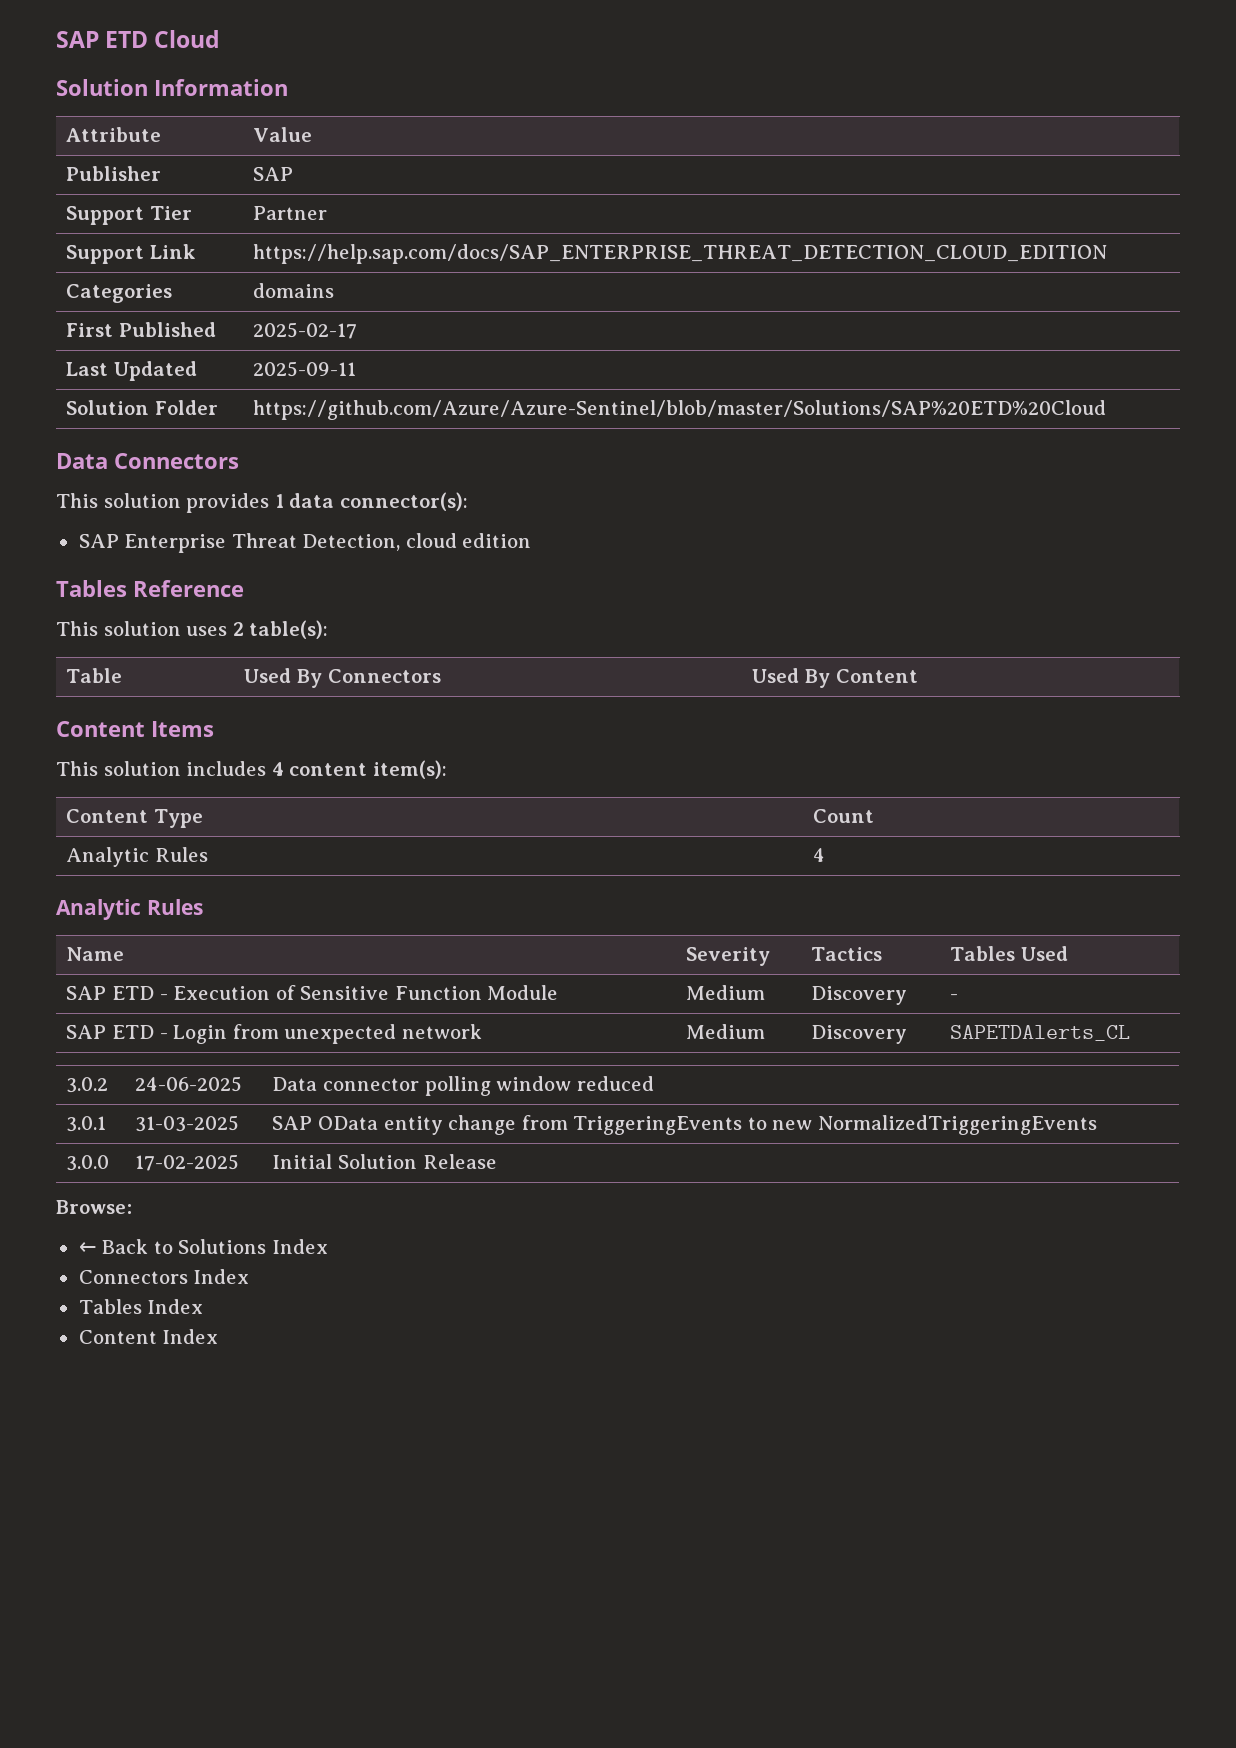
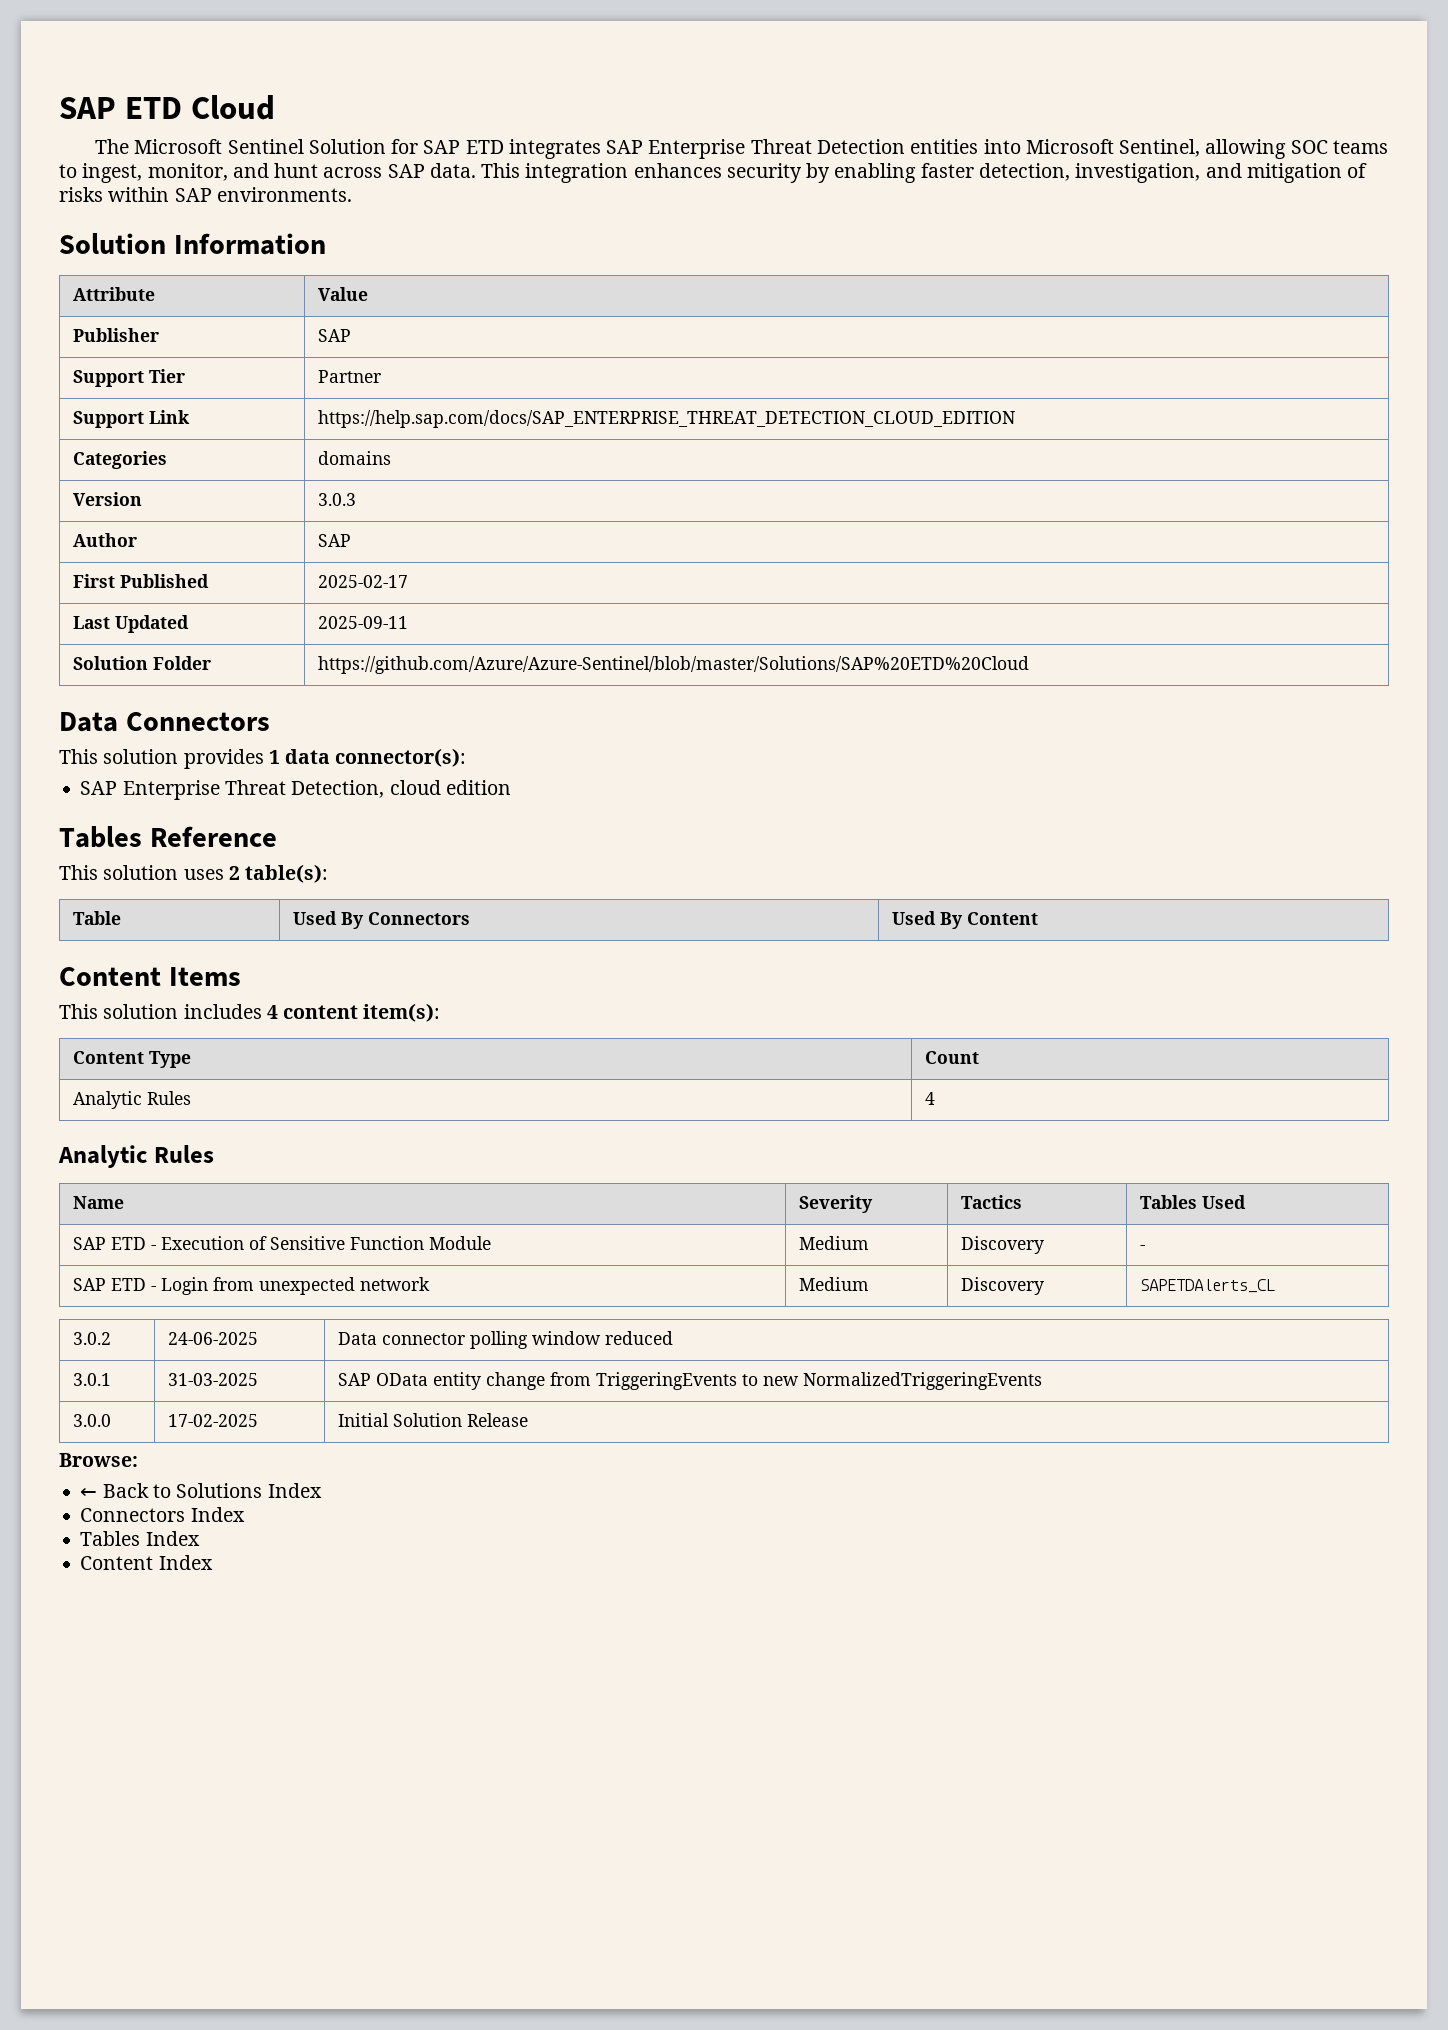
(221, 39) none -> [95,139,1388,159] [59,163,1368,183] [59,187,352,202] // The Microsoft Sentinel Solution for SAP ETD integrates SAP Enterprise Threat Detection entities into Microsoft Sentinel, allowing SOC teams to ingest, monitor, and hunt across SAP data. This integration enhances security by enabling faster detection, investigation, and mitigation of risks within SAP environments.
(335, 290) none -> [72,492,142,506] [317,493,356,506] [72,533,137,547] [317,534,351,547] // Version | 3.0.3 // Author | SAP

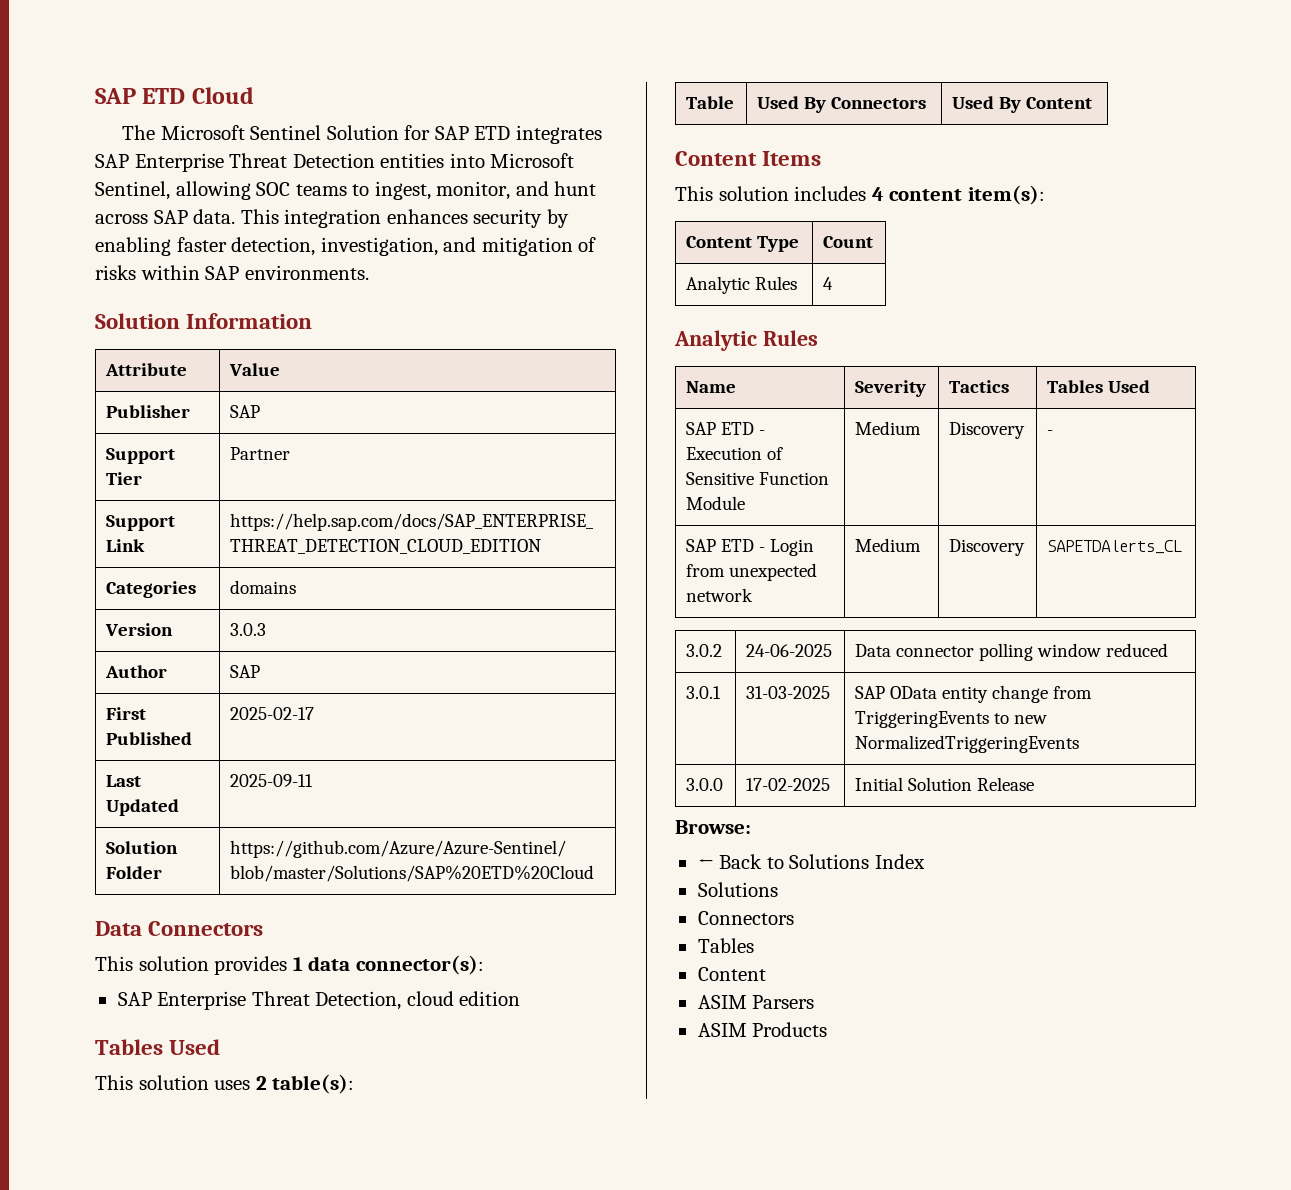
[149,826,277,847] Reference -> [169,1039,221,1055] Used
[80,1507,245,1522] [80,1531,200,1546] [80,1555,213,1570] // Connectors Index // Tables Index // Content Index -> [697,882,778,897] [697,911,794,925] [697,938,754,953] [697,967,766,981] [697,995,815,1009] [697,1022,828,1037] // Solutions // Connectors // Tables // Content // ASIM Parsers // ASIM Products

